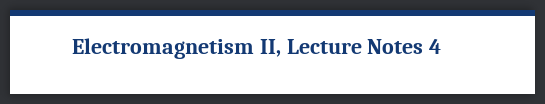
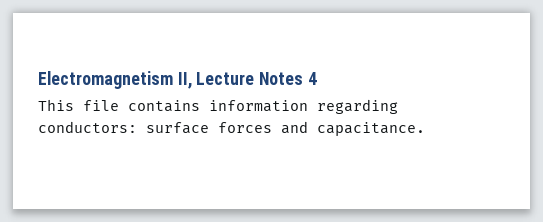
(442, 46) none -> [38,99,398,114] [38,121,425,136] // This file contains information regarding conductors: surface forces and capacitance.

